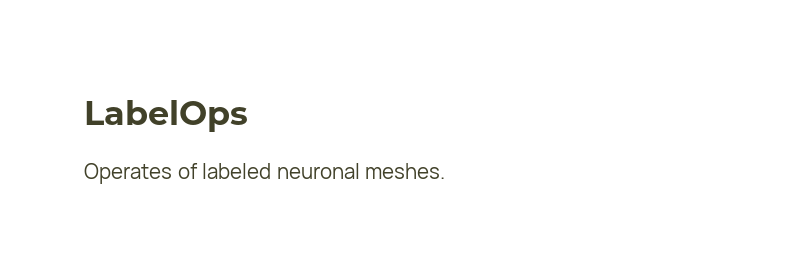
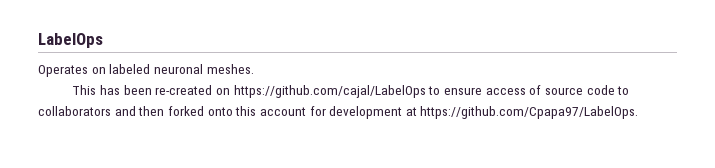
[177,163,198,179] of -> [91,67,106,74] on
(446, 171) none -> [72,85,630,98] [38,106,639,119] // This has been re-created on https://github.com/cajal/LabelOps to ensure access of source code to collaborators and then forked onto this account for development at https://github.com/Cpapa97/LabelOps.

